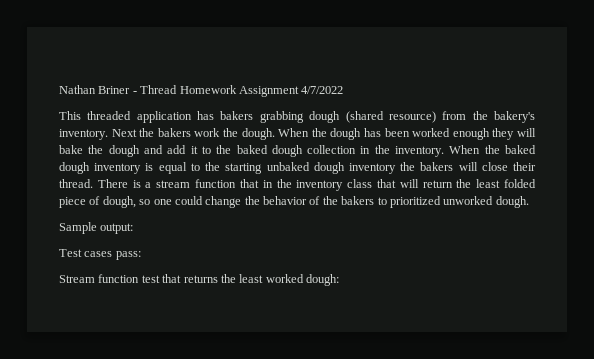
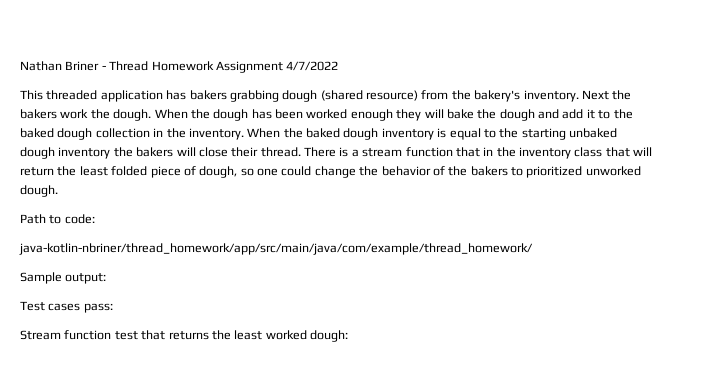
(529, 202) none -> [20,214,95,224] [19,243,533,255] // Path to code: // java-kotlin-nbriner/thread_homework/app/src/main/java/com/example/thread_homework/

